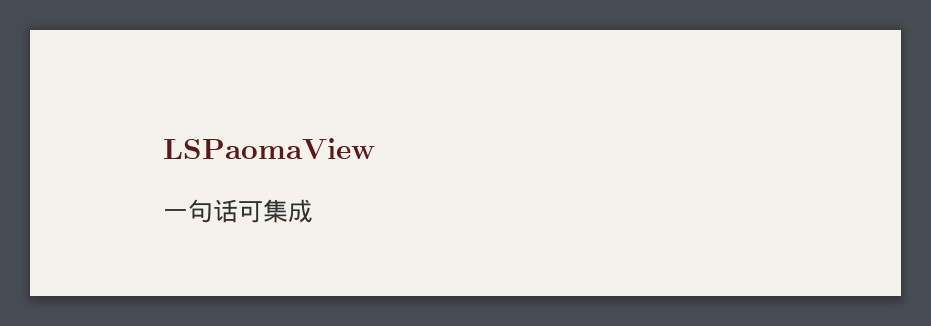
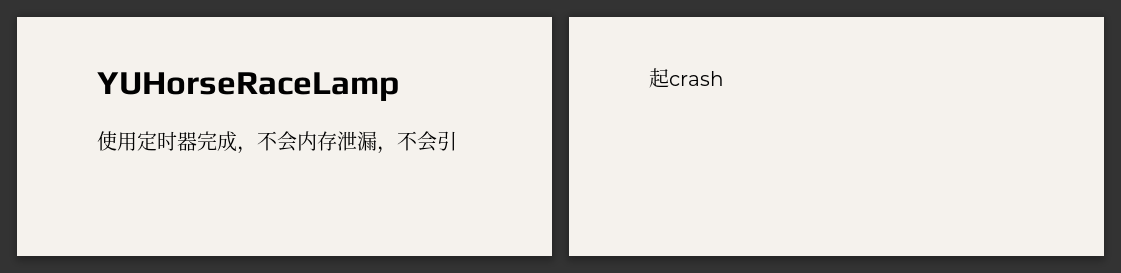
[163,138,375,159] [163,199,313,223] LSPaomaView // 一句话可集成 -> [97,72,399,101] [97,131,457,154] [649,68,724,88] YUHorseRaceLamp // 使用定时器完成，不会内存泄漏，不会引起crash

